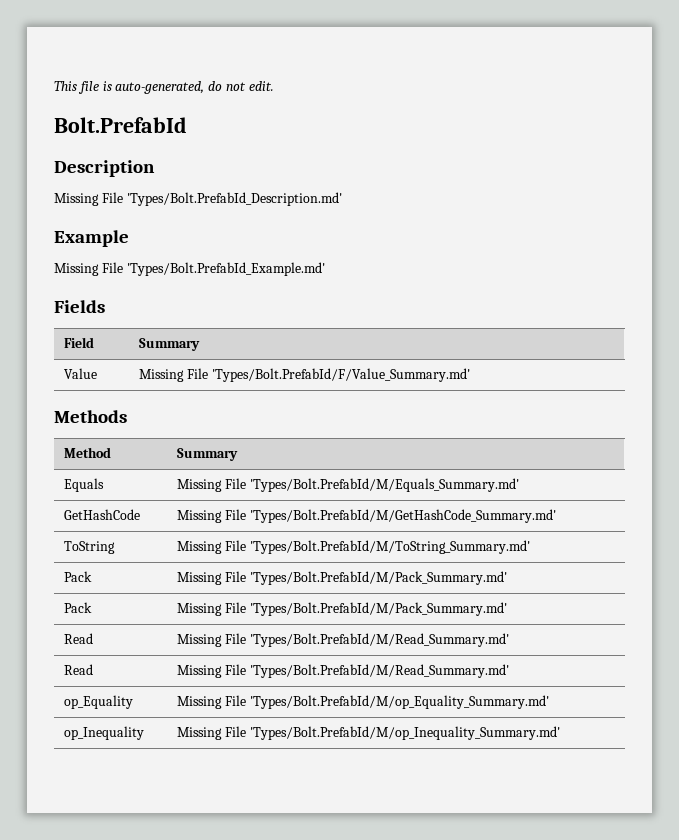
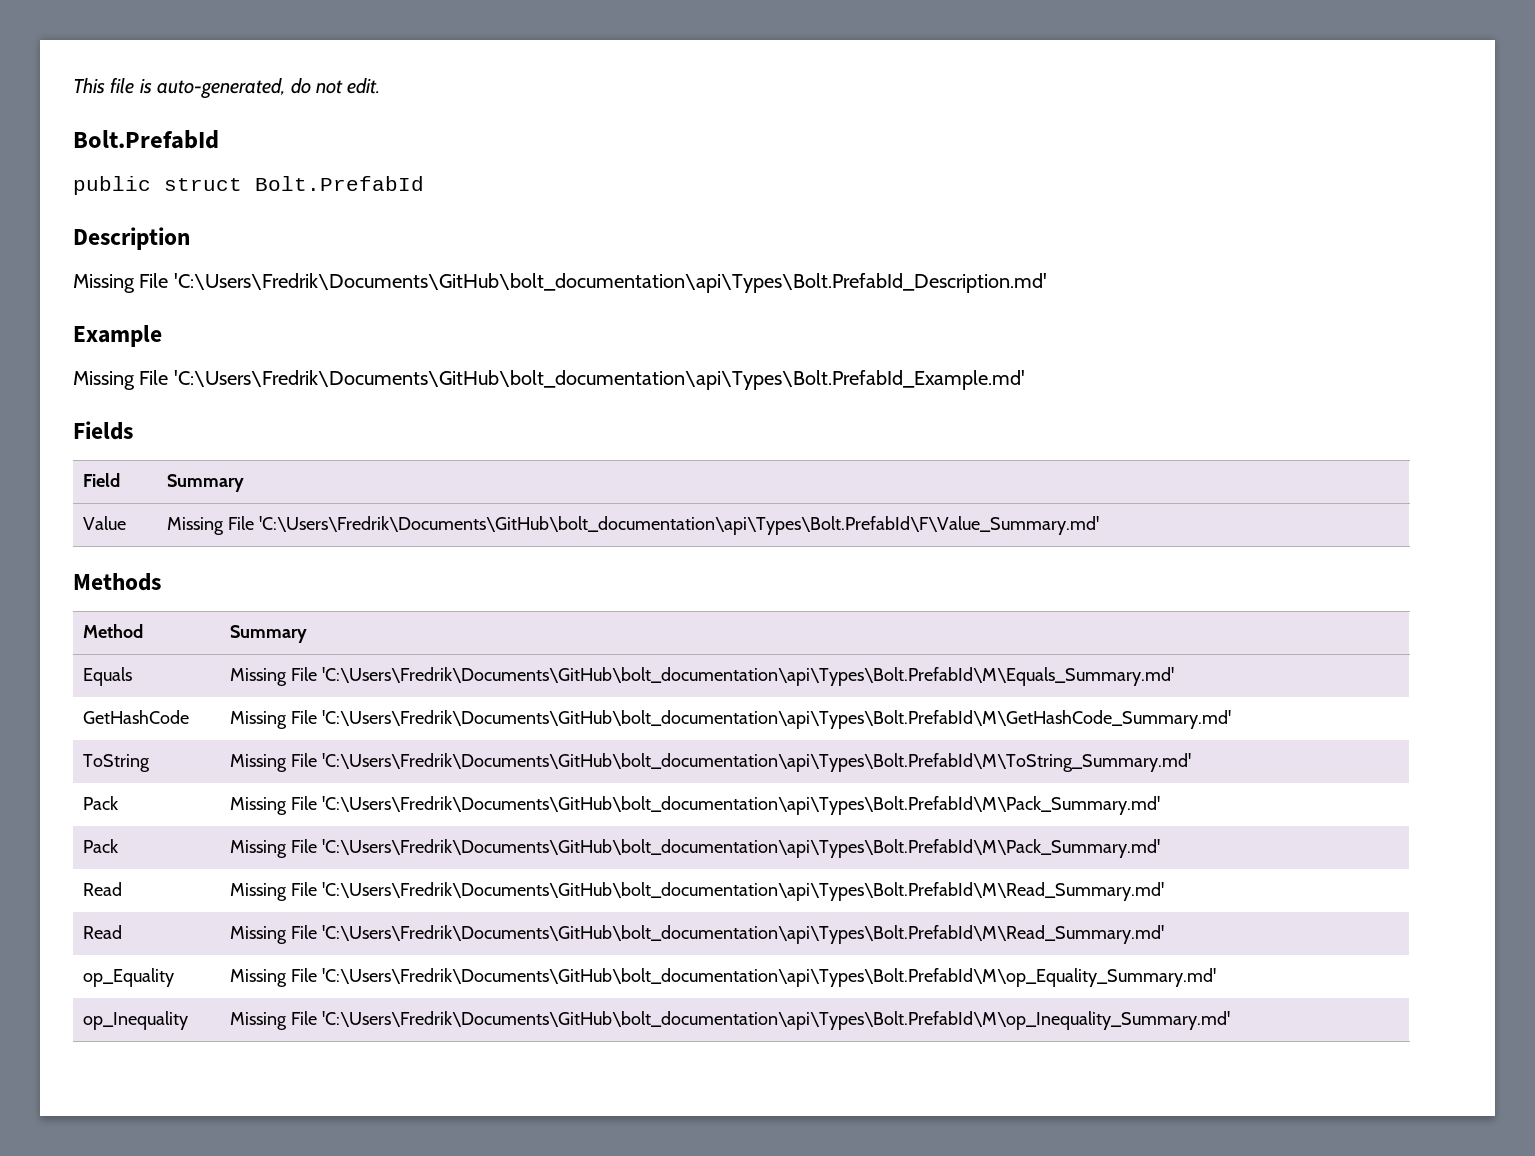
(187, 125) none -> [73,176,424,195] // public struct Bolt.PrefabId
[126,192,342,206] 'Types/Bolt.PrefabId_Description.md' -> [173,273,1047,293] 'C:\Users\Fredrik\Documents\GitHub\bolt_documentation\api\Types\Bolt.PrefabId_Description.md'
[126,262,325,276] 'Types/Bolt.PrefabId_Example.md' -> [173,370,1025,390] 'C:\Users\Fredrik\Documents\GitHub\bolt_documentation\api\Types\Bolt.PrefabId_Example.md'
[211,368,470,382] 'Types/Bolt.PrefabId/F/Value_Summary.md' -> [258,516,1099,535] 'C:\Users\Fredrik\Documents\GitHub\bolt_documentation\api\Types\Bolt.PrefabId\F\Value_Summary.md'
[249,478,519,492] 'Types/Bolt.PrefabId/M/Equals_Summary.md' -> [321,667,1174,686] 'C:\Users\Fredrik\Documents\GitHub\bolt_documentation\api\Types\Bolt.PrefabId\M\Equals_Summary.md'
[249,509,556,523] 'Types/Bolt.PrefabId/M/GetHashCode_Summary.md' -> [321,710,1231,729] 'C:\Users\Fredrik\Documents\GitHub\bolt_documentation\api\Types\Bolt.PrefabId\M\GetHashCode_Summary.md'
[249,540,530,554] [64,571,93,582] [177,571,507,585] [64,602,93,613] [177,602,507,616] [64,633,94,644] [177,633,509,647] [64,664,94,675] [177,664,509,678] 'Types/Bolt.PrefabId/M/ToString_Summary.md' // Pack | Missing File 'Types/Bolt.PrefabId/M/Pack_Summary.md' // Pack | Missing File 'Types/Bolt.PrefabId/M/Pack_Summary.md' // Read | Missing File 'Types/Bolt.PrefabId/M/Read_Summary.md' // Read | Missing File 'Types/Bolt.PrefabId/M/Read_Summary.md' -> [321,753,1191,772] [83,796,119,810] [230,796,1160,815] [83,839,119,853] [230,839,1160,858] [83,882,123,896] [230,882,1164,901] [83,925,123,939] [230,925,1164,944] 'C:\Users\Fredrik\Documents\GitHub\bolt_documentation\api\Types\Bolt.PrefabId\M\ToString_Summary.md' // Pack | Missing File 'C:\Users\Fredrik\Documents\GitHub\bolt_documentation\api\Types\Bolt.PrefabId\M\Pack_Summary.md' // Pack | Missing File 'C:\Users\Fredrik\Documents\GitHub\bolt_documentation\api\Types\Bolt.PrefabId\M\Pack_Summary.md' // Read | Missing File 'C:\Users\Fredrik\Documents\GitHub\bolt_documentation\api\Types\Bolt.PrefabId\M\Read_Summary.md' // Read | Missing File 'C:\Users\Fredrik\Documents\GitHub\bolt_documentation\api\Types\Bolt.PrefabId\M\Read_Summary.md'
[249,695,549,709] 'Types/Bolt.PrefabId/M/op_Equality_Summary.md' -> [321,968,1216,987] 'C:\Users\Fredrik\Documents\GitHub\bolt_documentation\api\Types\Bolt.PrefabId\M\op_Equality_Summary.md'
[249,726,560,740] 'Types/Bolt.PrefabId/M/op_Inequality_Summary.md' -> [321,1011,1230,1030] 'C:\Users\Fredrik\Documents\GitHub\bolt_documentation\api\Types\Bolt.PrefabId\M\op_Inequality_Summary.md'

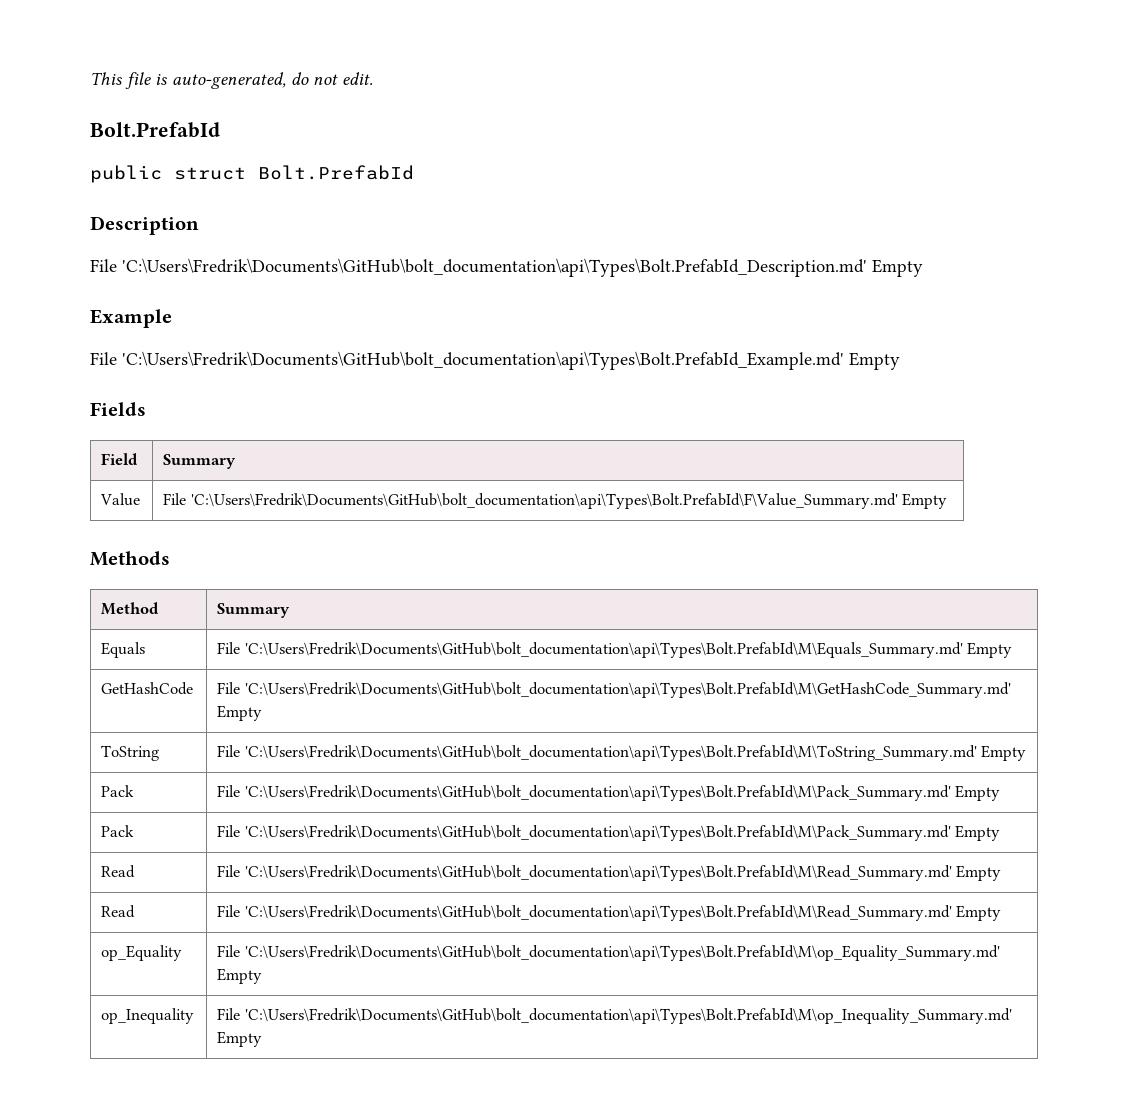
[73,274,135,293] Missing -> (199, 225) none
(1047, 283) none -> [872,259,923,277] Empty
[73,371,135,390] Missing -> (172, 318) none
(1025, 380) none -> [849,352,900,370] Empty
[167,517,225,535] Missing -> (141, 499) none
(1099, 525) none -> [902,493,948,509] Empty
[230,668,288,686] Missing -> (146, 650) none
(1174, 676) none -> [967,642,1013,658] Empty
[230,711,288,729] Missing -> (194, 688) none
(1231, 719) none -> [217,705,263,721] Empty
[230,754,288,772] Missing -> (160, 753) none
[83,796,119,810] [230,796,1160,815] [83,839,119,853] [230,839,1160,858] [83,882,123,896] [230,882,1164,901] [83,925,123,939] [230,925,1164,944] // Pack | Missing File 'C:\Users\Fredrik\Documents\GitHub\bolt_documentation\api\Types\Bolt.PrefabId\M\Pack_Summary.md' // Pack | Missing File 'C:\Users\Fredrik\Documents\GitHub\bolt_documentation\api\Types\Bolt.PrefabId\M\Pack_Summary.md' // Read | Missing File 'C:\Users\Fredrik\Documents\GitHub\bolt_documentation\api\Types\Bolt.PrefabId\M\Read_Summary.md' // Read | Missing File 'C:\Users\Fredrik\Documents\GitHub\bolt_documentation\api\Types\Bolt.PrefabId\M\Read_Summary.md' -> [981,745,1027,761] [101,785,135,797] [217,785,1001,801] [101,825,135,837] [217,825,1001,841] [101,865,136,878] [217,865,1002,881] [101,905,136,918] [217,905,1002,921] Empty // Pack | File 'C:\Users\Fredrik\Documents\GitHub\bolt_documentation\api\Types\Bolt.PrefabId\M\Pack_Summary.md' Empty // Pack | File 'C:\Users\Fredrik\Documents\GitHub\bolt_documentation\api\Types\Bolt.PrefabId\M\Pack_Summary.md' Empty // Read | File 'C:\Users\Fredrik\Documents\GitHub\bolt_documentation\api\Types\Bolt.PrefabId\M\Read_Summary.md' Empty // Read | File 'C:\Users\Fredrik\Documents\GitHub\bolt_documentation\api\Types\Bolt.PrefabId\M\Read_Summary.md' Empty
[230,969,288,987] Missing -> (183, 953) none
(1216, 977) none -> [217,968,263,984] Empty
[230,1012,288,1030] Missing -> (195, 1016) none
(1230, 1020) none -> [217,1031,263,1047] Empty

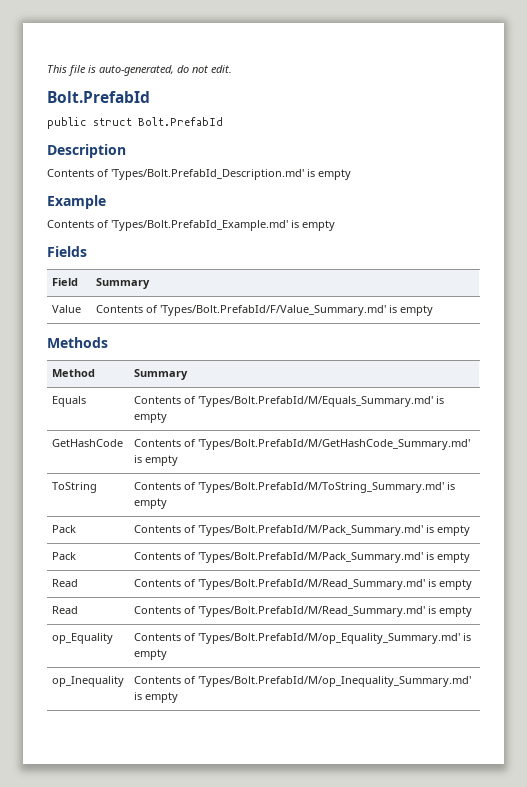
[90,258,923,277] [90,309,172,328] [90,351,900,370] File 'C:\Users\Fredrik\Documents\GitHub\bolt_documentation\api\Types\Bolt.PrefabId_Description.md' Empty // Example // File 'C:\Users\Fredrik\Documents\GitHub\bolt_documentation\api\Types\Bolt.PrefabId_Example.md' Empty -> [47,169,351,180] [47,195,106,209] [47,220,335,231] Contents of 'Types/Bolt.PrefabId_Description.md' is empty // Example // Contents of 'Types/Bolt.PrefabId_Example.md' is empty
[163,493,948,509] File 'C:\Users\Fredrik\Documents\GitHub\bolt_documentation\api\Types\Bolt.PrefabId\F\Value_Summary.md' Empty -> [95,305,433,316] Contents of 'Types/Bolt.PrefabId/F/Value_Summary.md' is empty
[217,642,1013,658] [101,682,194,695] [217,682,1011,698] [217,705,263,721] [101,745,160,761] [217,745,1027,761] [101,785,135,797] [217,785,1001,801] [101,825,135,837] [217,825,1001,841] [101,865,136,878] [217,865,1002,881] [101,905,136,918] [217,905,1002,921] [101,945,183,961] [217,945,1000,961] [217,968,263,984] [101,1008,195,1024] [217,1008,1012,1024] [217,1031,263,1047] File 'C:\Users\Fredrik\Documents\GitHub\bolt_documentation\api\Types\Bolt.PrefabId\M\Equals_Summary.md' Empty // GetHashCode | File 'C:\Users\Fredrik\Documents\GitHub\bolt_documentation\api\Types\Bolt.PrefabId\M\GetHashCode_Summary.md' Empty // ToString | File 'C:\Users\Fredrik\Documents\GitHub\bolt_documentation\api\Types\Bolt.PrefabId\M\ToString_Summary.md' Empty // Pack | File 'C:\Users\Fredrik\Documents\GitHub\bolt_documentation\api\Types\Bolt.PrefabId\M\Pack_Summary.md' Empty // Pack | File 'C:\Users\Fredrik\Documents\GitHub\bolt_documentation\api\Types\Bolt.PrefabId\M\Pack_Summary.md' Empty // Read | File 'C:\Users\Fredrik\Documents\GitHub\bolt_documentation\api\Types\Bolt.PrefabId\M\Read_Summary.md' Empty // Read | File 'C:\Users\Fredrik\Documents\GitHub\bolt_documentation\api\Types\Bolt.PrefabId\M\Read_Summary.md' Empty // op_Equality | File 'C:\Users\Fredrik\Documents\GitHub\bolt_documentation\api\Types\Bolt.PrefabId\M\op_Equality_Summary.md' Empty // op_Inequality | File 'C:\Users\Fredrik\Documents\GitHub\bolt_documentation\api\Types\Bolt.PrefabId\M\op_Inequality_Summary.md' Empty -> [133,396,444,407] [133,412,167,423] [51,439,123,447] [133,439,470,450] [133,455,178,466] [51,482,97,493] [133,482,455,493] [133,498,167,509] [51,525,76,533] [133,525,470,536] [51,552,76,560] [133,552,470,563] [51,579,78,587] [133,579,472,590] [51,606,78,614] [133,606,472,617] [51,633,113,644] [133,633,471,644] [133,649,167,660] [51,676,124,687] [133,676,471,687] [133,692,178,703] Contents of 'Types/Bolt.PrefabId/M/Equals_Summary.md' is empty // GetHashCode | Contents of 'Types/Bolt.PrefabId/M/GetHashCode_Summary.md' is empty // ToString | Contents of 'Types/Bolt.PrefabId/M/ToString_Summary.md' is empty // Pack | Contents of 'Types/Bolt.PrefabId/M/Pack_Summary.md' is empty // Pack | Contents of 'Types/Bolt.PrefabId/M/Pack_Summary.md' is empty // Read | Contents of 'Types/Bolt.PrefabId/M/Read_Summary.md' is empty // Read | Contents of 'Types/Bolt.PrefabId/M/Read_Summary.md' is empty // op_Equality | Contents of 'Types/Bolt.PrefabId/M/op_Equality_Summary.md' is empty // op_Inequality | Contents of 'Types/Bolt.PrefabId/M/op_Inequality_Summary.md' is empty

